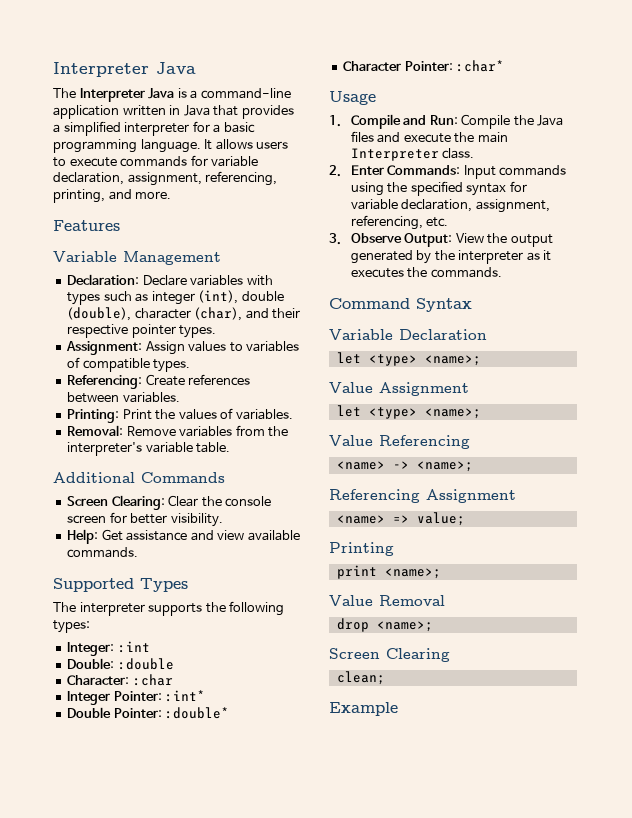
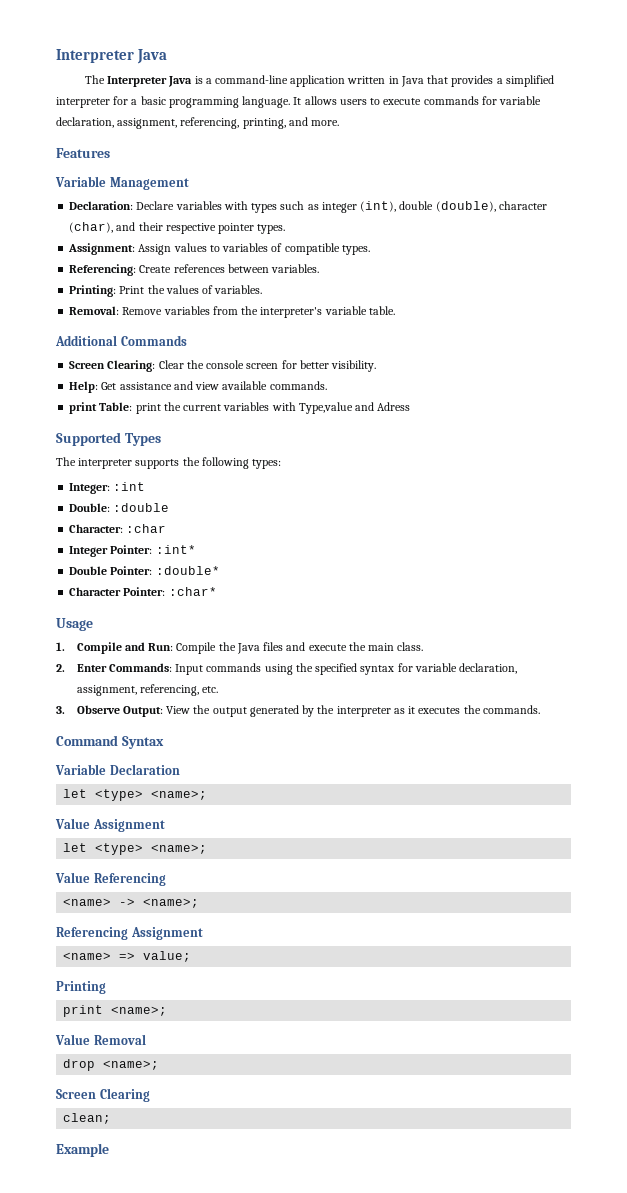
(139, 552) none -> [69,402,411,414] // print Table: print the current variables with Type,value and Adress
[350,148,439,161] Interpreter -> (395, 647) none

